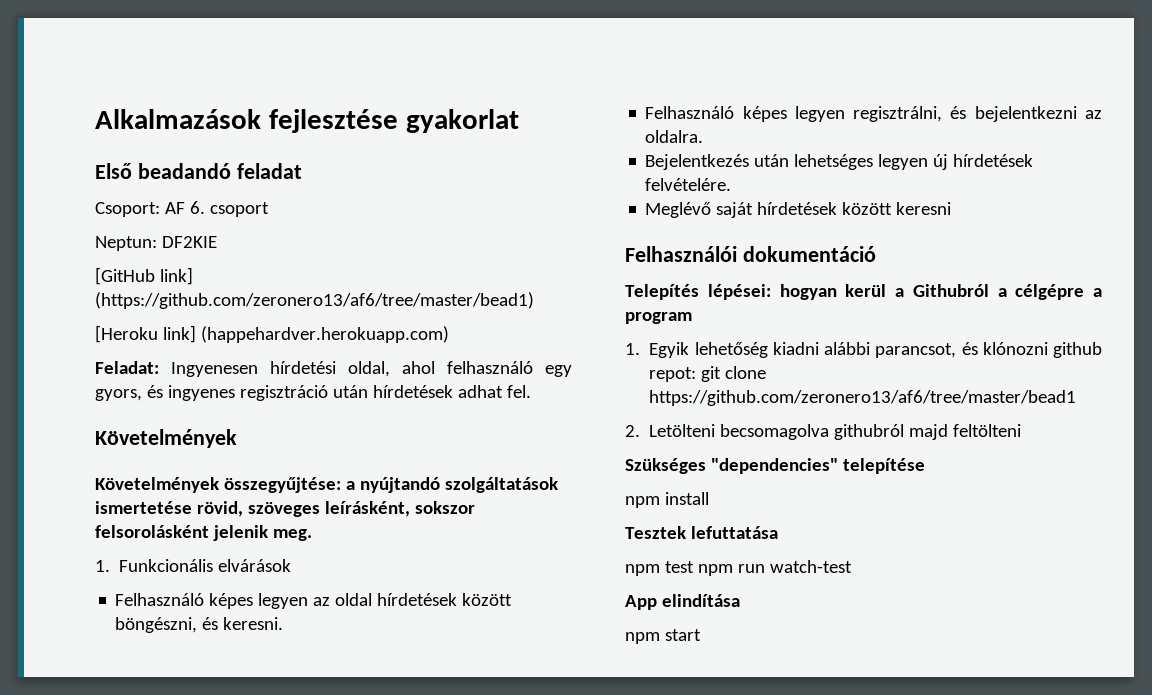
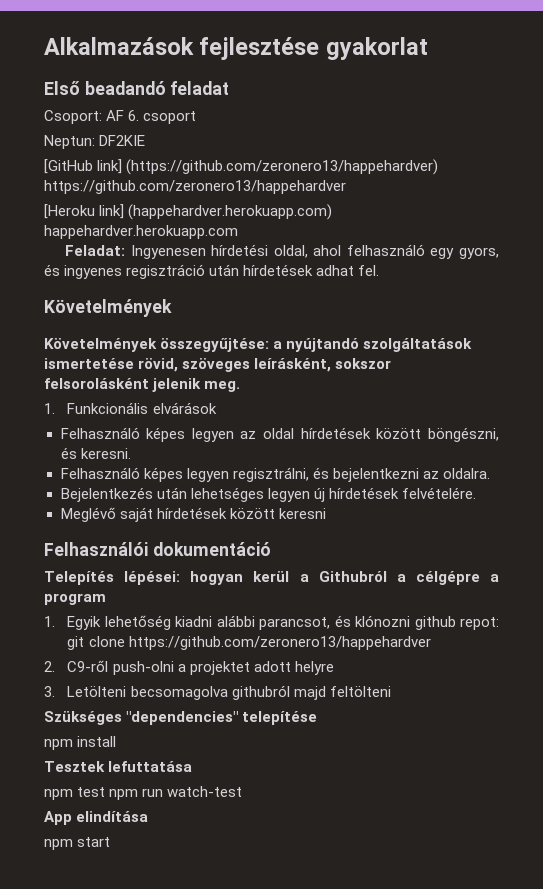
[95,292,534,309] (https://github.com/zeronero13/af6/tree/master/bead1) -> [126,159,439,175] [44,180,346,194] (https://github.com/zeronero13/happehardver) https://github.com/zeronero13/happehardver
(449, 334) none -> [44,225,238,239] happehardver.herokuapp.com
[649,390,1077,406] [625,425,640,437] https://github.com/zeronero13/af6/tree/master/bead1 // 2. -> [128,636,431,650] [44,660,334,675] [44,686,55,697] https://github.com/zeronero13/happehardver // 2. C9-ről push-olni a projektet adott helyre // 3.

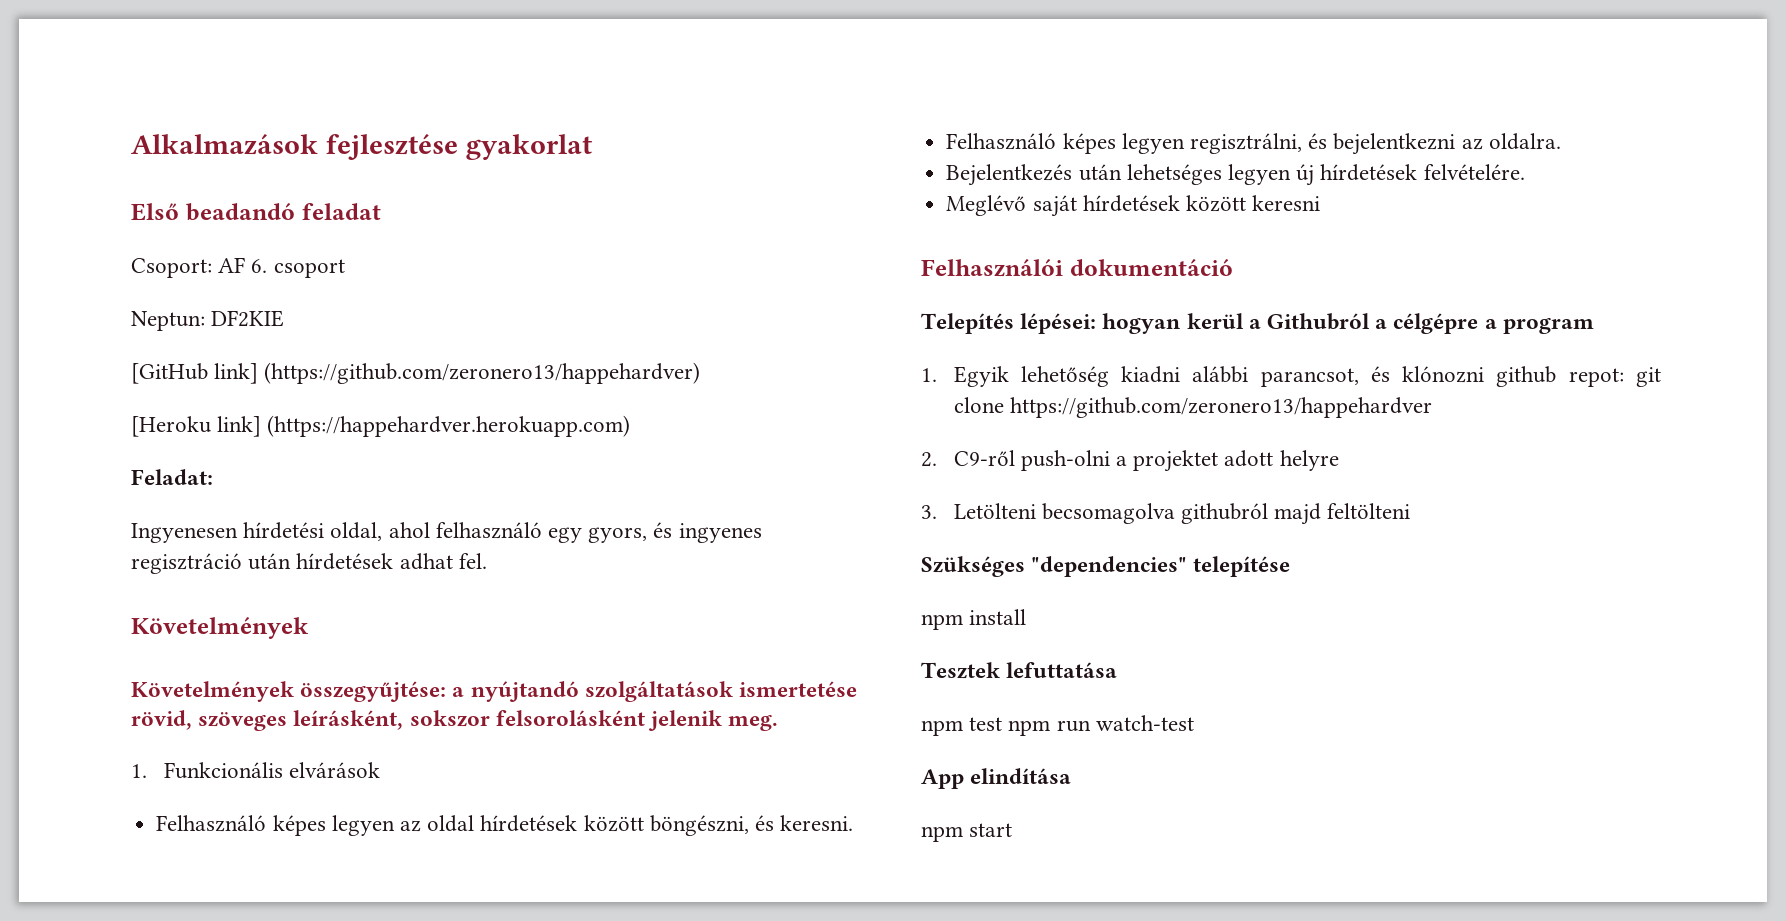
[44,180,346,194] https://github.com/zeronero13/happehardver -> (701, 373) none
[128,204,333,220] [44,225,238,239] (happehardver.herokuapp.com) happehardver.herokuapp.com -> [267,415,631,437] (https://happehardver.herokuapp.com)
(126, 250) none -> (213, 477) //

